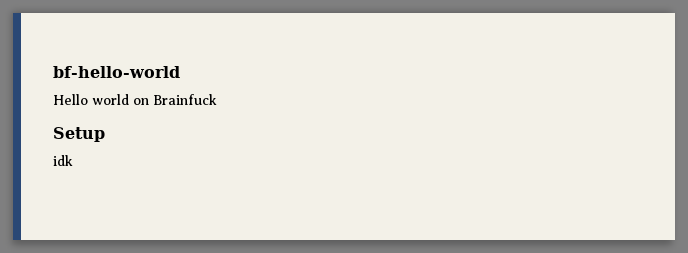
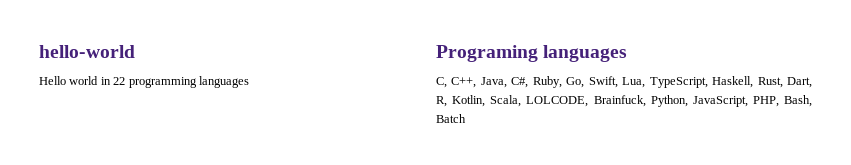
[53,66,180,78] bf-hello-world -> [39,45,135,58] hello-world
[133,94,217,105] [53,127,105,142] [53,155,73,166] on Brainfuck // Setup // idk -> [100,76,249,88] [436,45,628,62] [436,76,812,88] [436,95,812,107] [436,114,466,123] in 22 programming languages // Programing languages // С, C++, Java, C#, Ruby, Go, Swift, Lua, TypeScript, Haskell, Rust, Dart, R, Kotlin, Scala, LOLCODE, Brainfuck, Python, JavaScript, PHP, Bash, Batch

